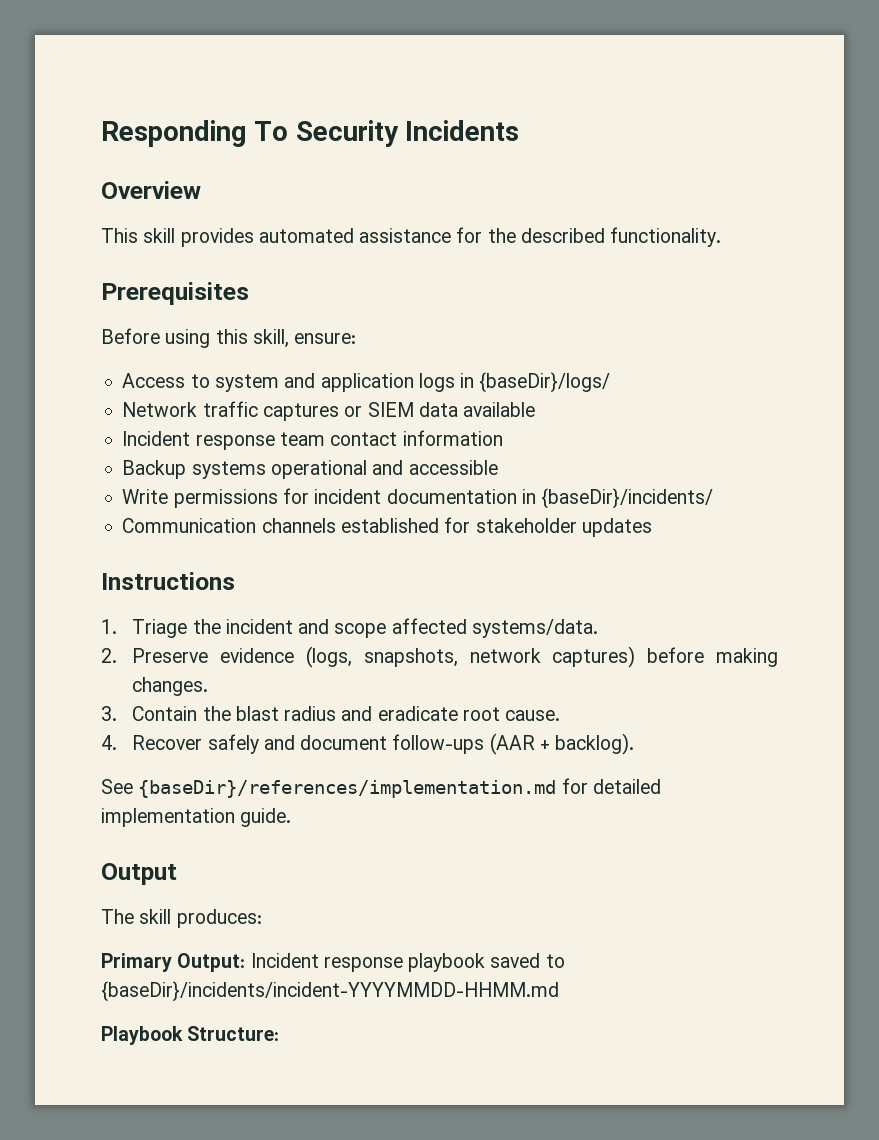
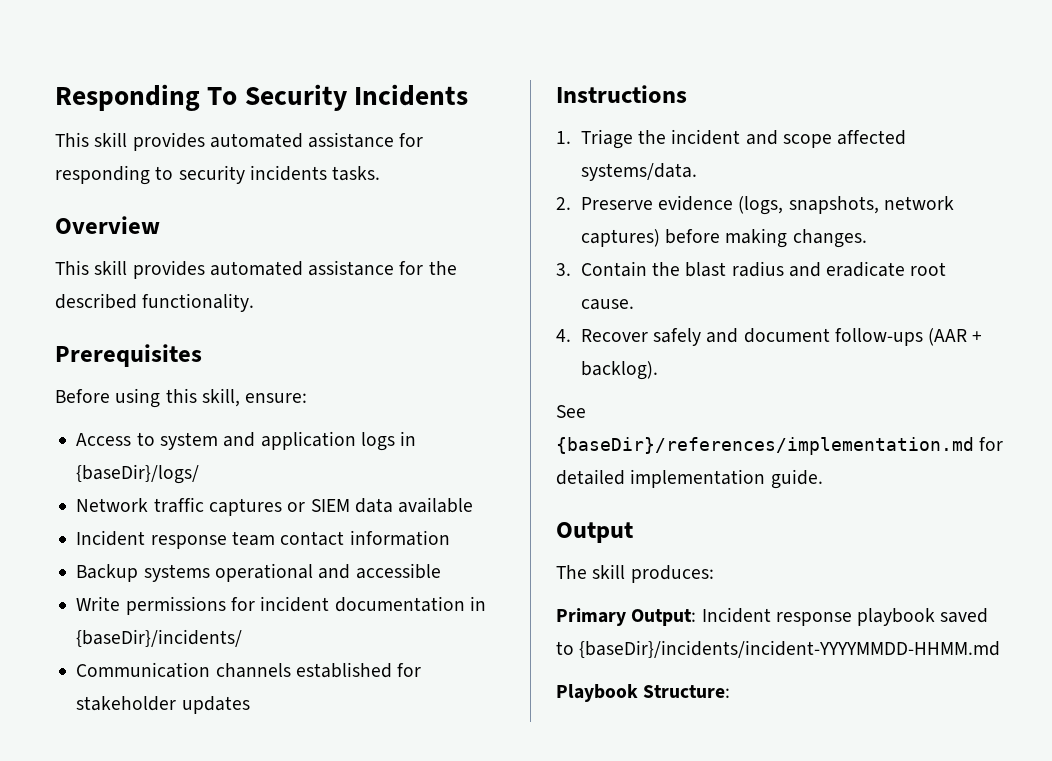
(520, 130) none -> [55,132,424,151] [55,165,381,185] // This skill provides automated assistance for responding to security incidents tasks.

